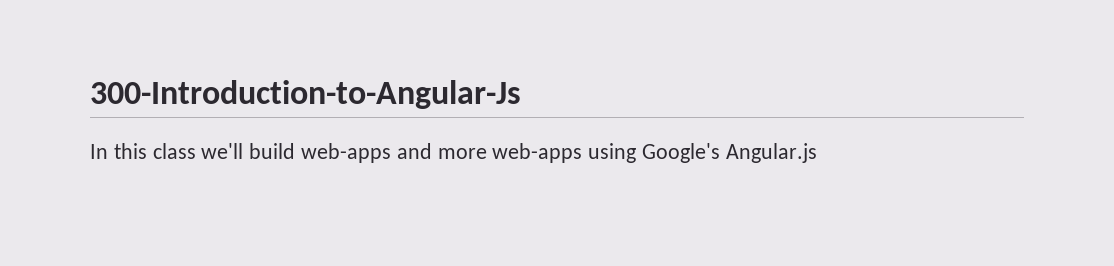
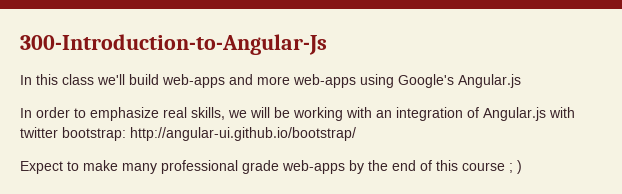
(817, 153) none -> [20,107,575,121] [20,127,356,141] [20,160,522,174] // In order to emphasize real skills, we will be working with an integration of Angular.js with twitter bootstrap: http://angular-ui.github.io/bootstrap/ // Expect to make many professional grade web-apps by the end of this course ; )

